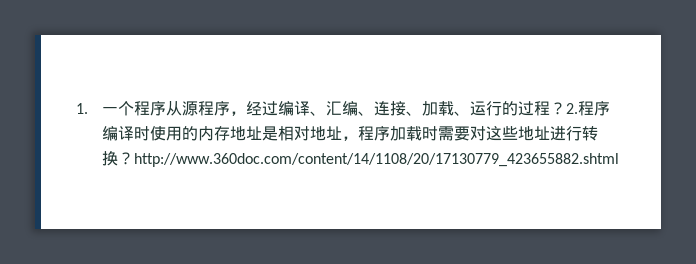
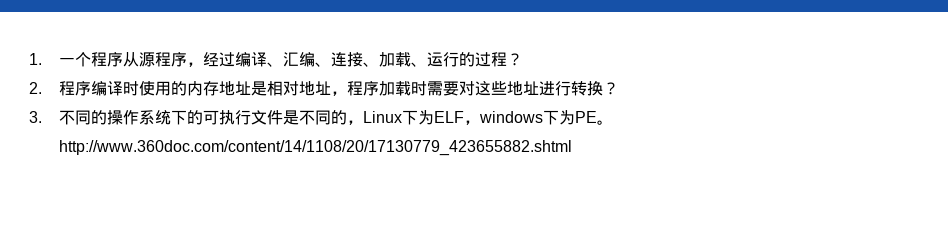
(567, 108) none -> (524, 59) //
(135, 158) none -> [29,110,614,125] // 3.不同的操作系统下的可执行文件是不同的，Linux下为ELF，windows下为PE。

